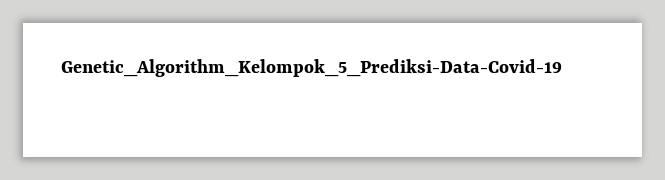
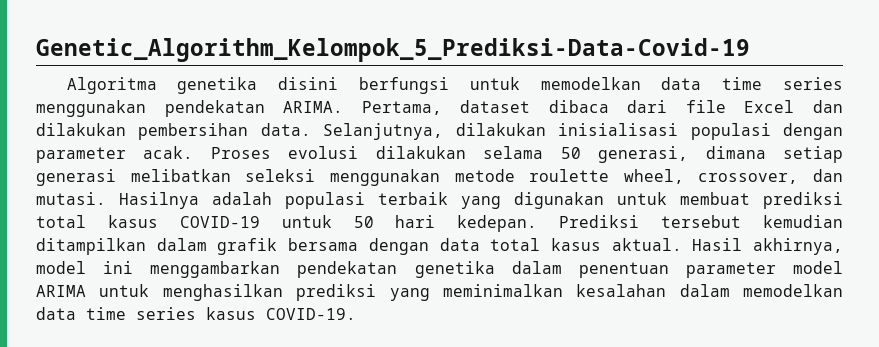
(562, 68) none -> [66,77,843,94] [36,100,843,117] [36,123,844,140] [36,146,844,163] [36,169,843,186] [36,192,843,209] [36,215,844,232] [36,238,844,255] [36,261,843,278] [36,284,843,301] [36,307,356,320] // Algoritma genetika disini berfungsi untuk memodelkan data time series menggunakan pendekatan ARIMA. Pertama, dataset dibaca dari file Excel dan dilakukan pembersihan data. Selanjutnya, dilakukan inisialisasi populasi dengan parameter acak. Proses evolusi dilakukan selama 50 generasi, dimana setiap generasi melibatkan seleksi menggunakan metode roulette wheel, crossover, dan mutasi. Hasilnya adalah populasi terbaik yang digunakan untuk membuat prediksi total kasus COVID-19 untuk 50 hari kedepan. Prediksi tersebut kemudian ditampilkan dalam grafik bersama dengan data total kasus aktual. Hasil akhirnya, model ini menggambarkan pendekatan genetika dalam penentuan parameter model ARIMA untuk menghasilkan prediksi yang meminimalkan kesalahan dalam memodelkan data time series kasus COVID-19.

